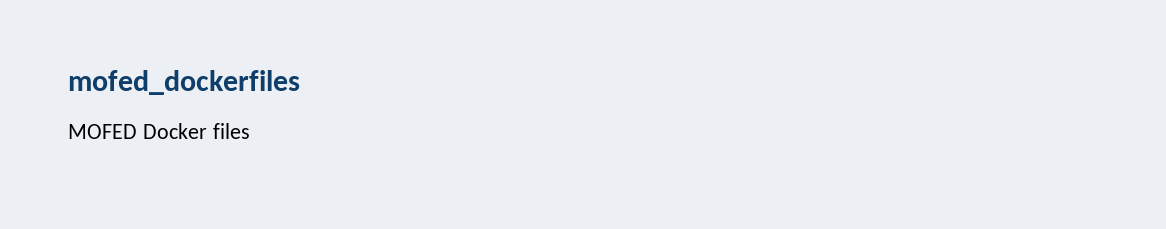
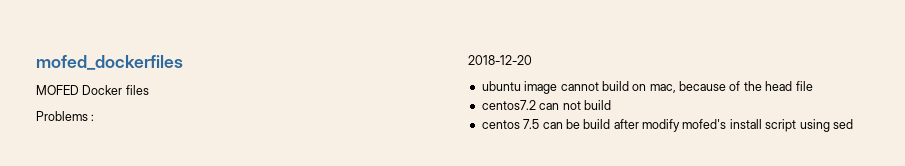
(250, 131) none -> [36,111,95,121] [468,55,532,65] [481,81,813,94] [481,100,611,110] [481,119,853,132] // Problems : // 2018-12-20 // ubuntu image cannot build on mac, because of the head file // centos7.2 can not build // centos 7.5 can be build after modify mofed's install script using sed

